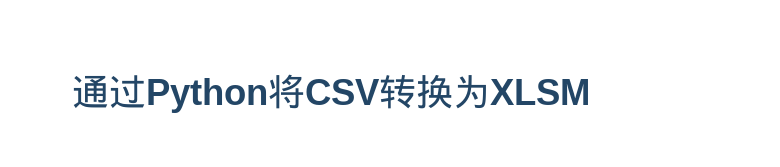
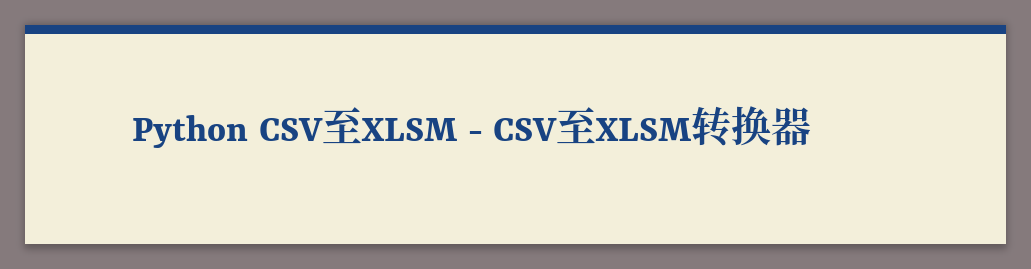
[72,74,590,113] 通过Python将CSV转换为XLSM -> [132,106,812,148] Python CSV至XLSM - CSV至XLSM转换器

